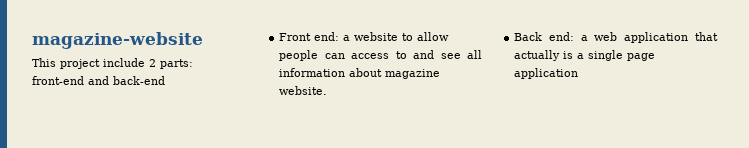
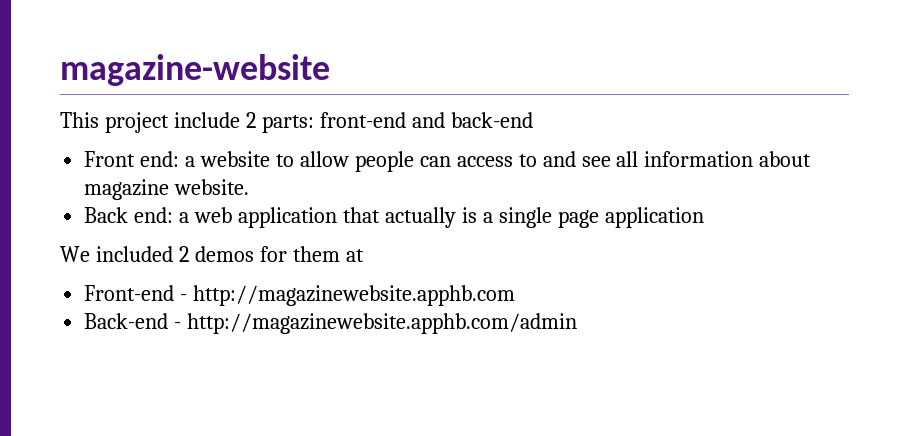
(579, 73) none -> [60,246,364,262] [84,285,516,306] [84,313,578,334] // We included 2 demos for them at // Front-end - http://magazinewebsite.apphb.com // Back-end - http://magazinewebsite.apphb.com/admin

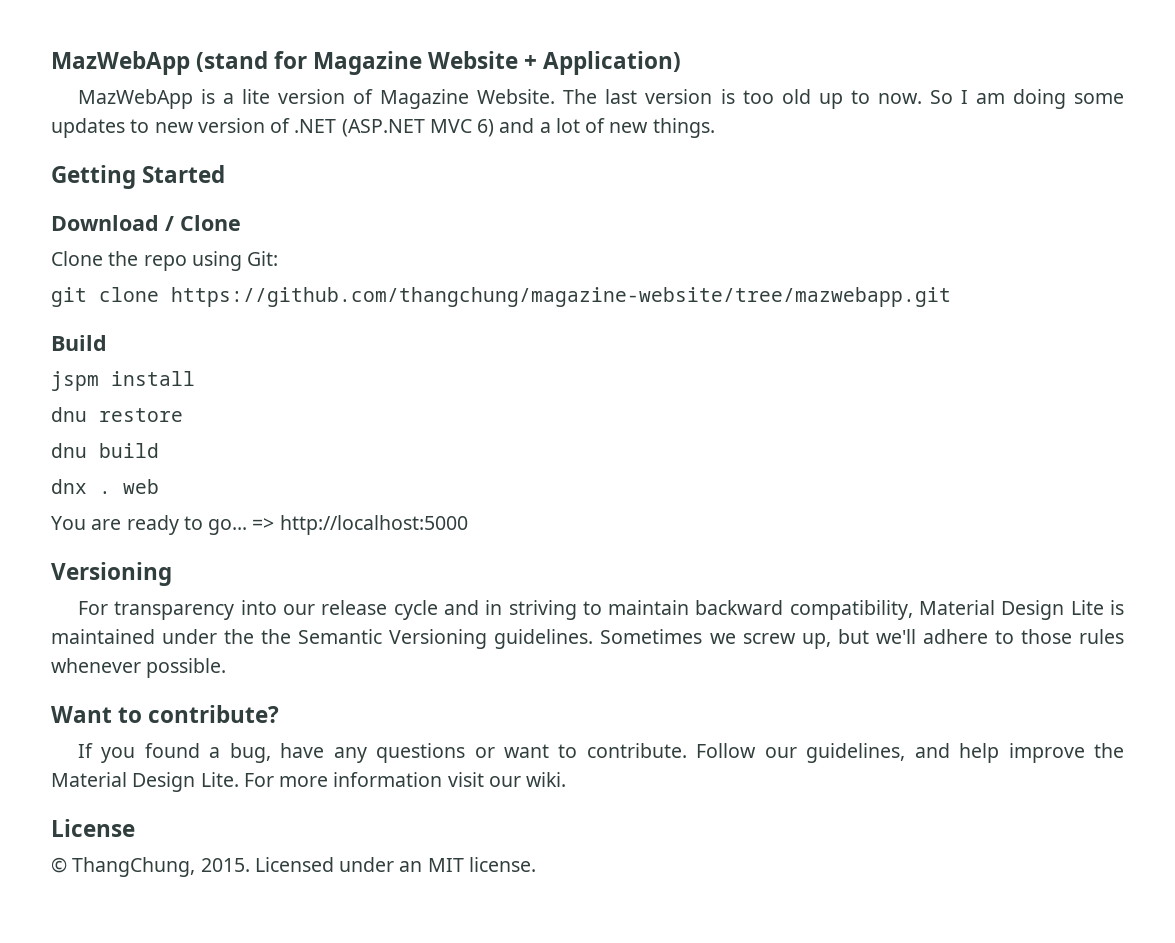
[60,54,330,86] [60,112,533,133] [84,151,812,172] [84,179,250,200] [84,207,704,228] [60,246,364,262] [84,285,516,306] [84,313,578,334] magazine-website // This project include 2 parts: front-end and back-end // Front end: a website to allow people can access to and see all information about magazine website. // Back end: a web application that actually is a single page application // We included 2 demos for them at // Front-end - http://magazinewebsite.apphb.com // Back-end - http://magazinewebsite.apphb.com/admin -> [51,51,682,75] [78,89,1125,109] [51,118,715,138] [51,165,226,189] [51,215,241,231] [51,251,279,271] [51,287,951,307] [51,335,107,351] [51,371,195,391] [51,407,183,422] [51,443,159,458] [51,479,159,494] [51,515,468,535] [51,562,172,586] [78,600,1124,620] [51,629,1124,649] [51,658,227,678] [51,705,280,723] [78,743,1124,763] [51,772,567,792] [51,819,135,837] [51,857,536,877] MazWebApp (stand for Magazine Website + Application) // MazWebApp is a lite version of Magazine Website. The last version is too old up to now. So I am doing some updates to new version of .NET (ASP.NET MVC 6) and a lot of new things. // Getting Started // Download / Clone // Clone the repo using Git: // git clone https://github.com/thangchung/magazine-website/tree/mazwebapp.git // Build // jspm install // dnu restore // dnu build // dnx . web // You are ready to go... => http://localhost:5000 // Versioning // For transparency into our release cycle and in striving to maintain backward compatibility, Material Design Lite is maintained under the the Semantic Versioning guidelines. Sometimes we screw up, but we'll adhere to those rules whenever possible. // Want to contribute? // If you found a bug, have any questions or want to contribute. Follow our guidelines, and help improve the Material Design Lite. For more information visit our wiki. // License // © ThangChung, 2015. Licensed under an MIT license.

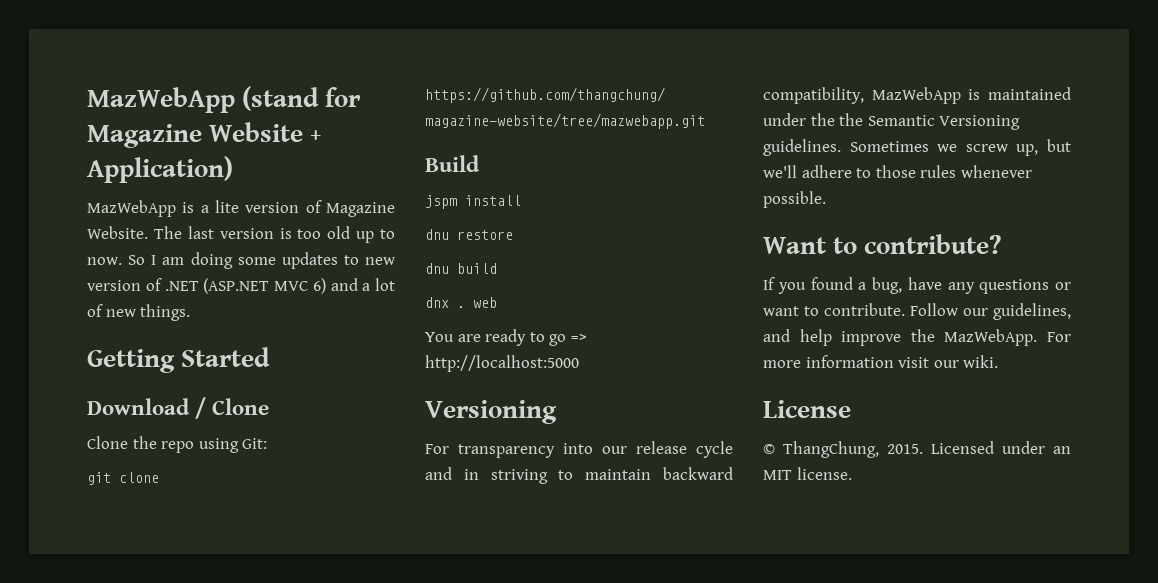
[208,519,248,535] go... -> [549,334,567,346] go
[919,600,1104,620] Material Design Lite -> [871,87,961,104] MazWebApp
[51,772,239,792] Material Design Lite. -> [944,329,1038,346] MazWebApp.

